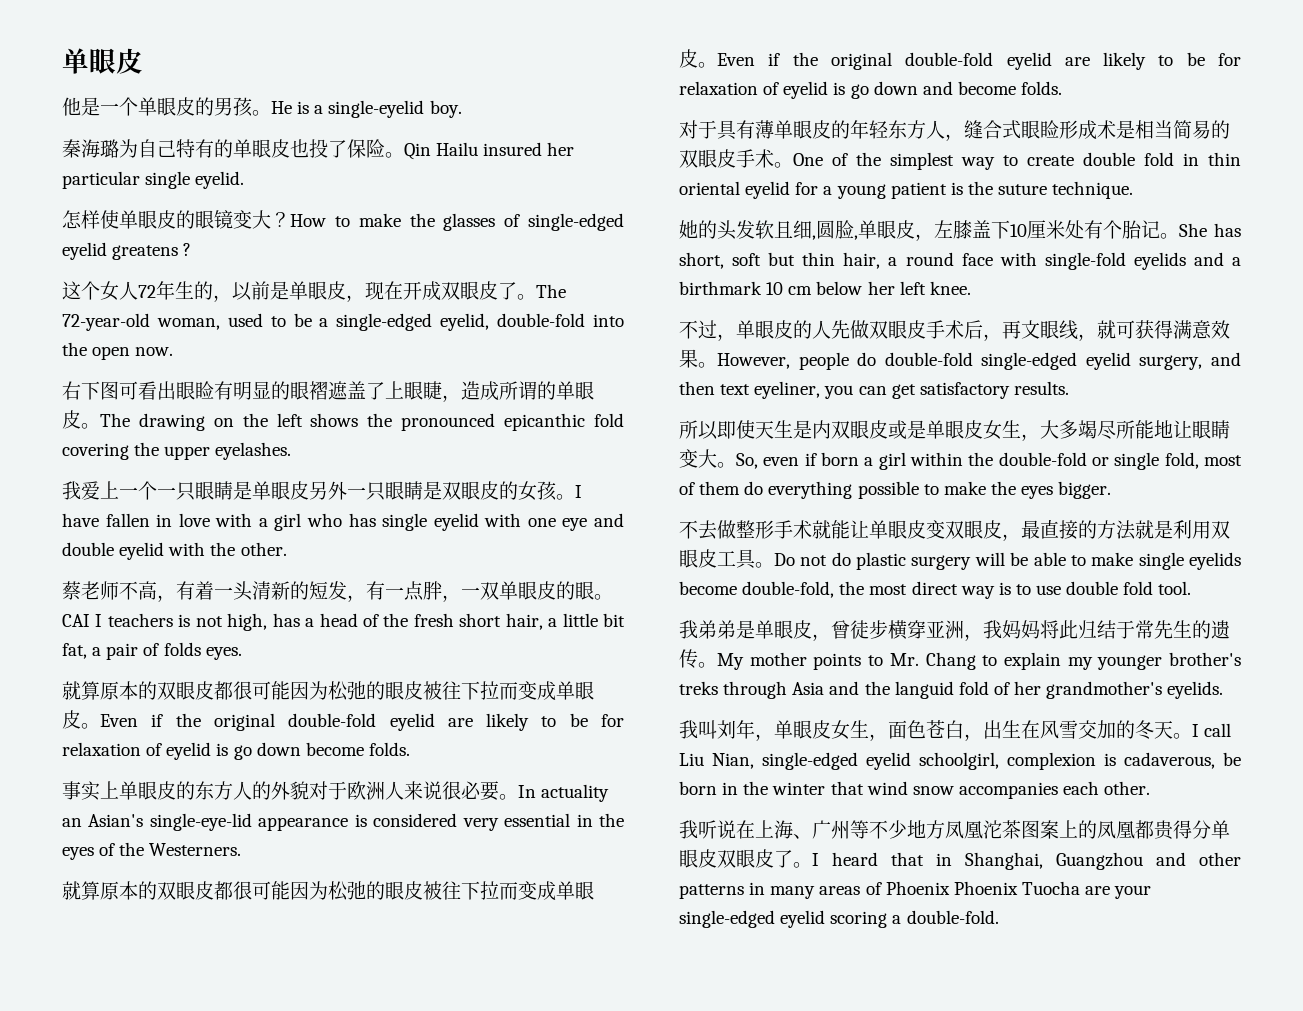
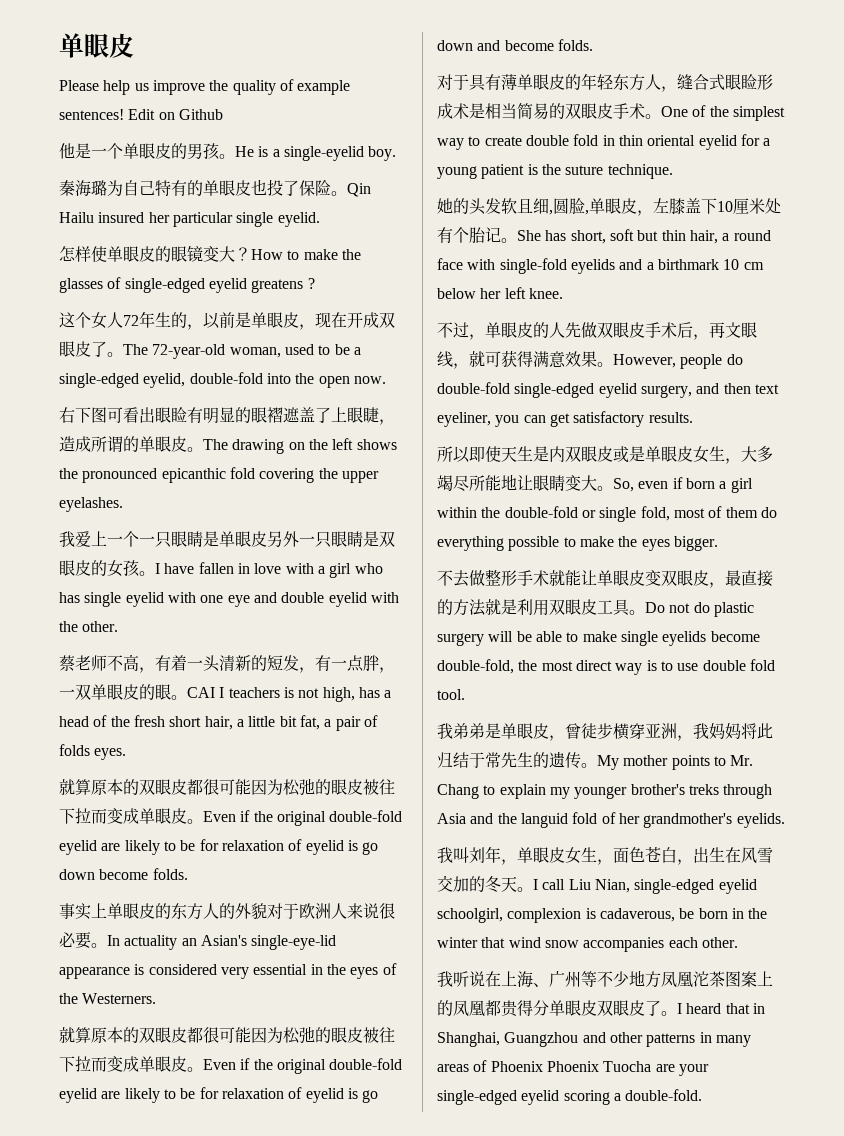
[62,48,143,74] 单眼皮 -> [59,33,134,58] [59,79,351,95] [59,109,223,120] 单眼皮 // Please help us improve the quality of example sentences! Edit on Github

